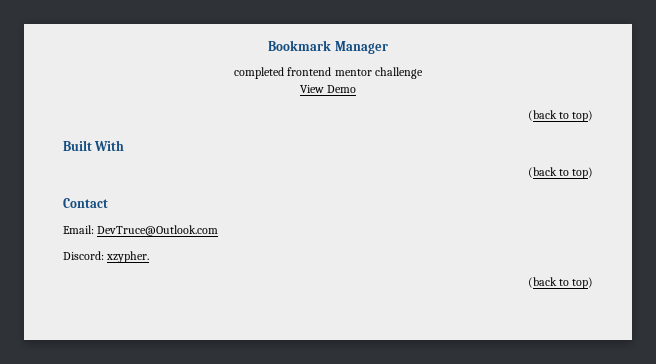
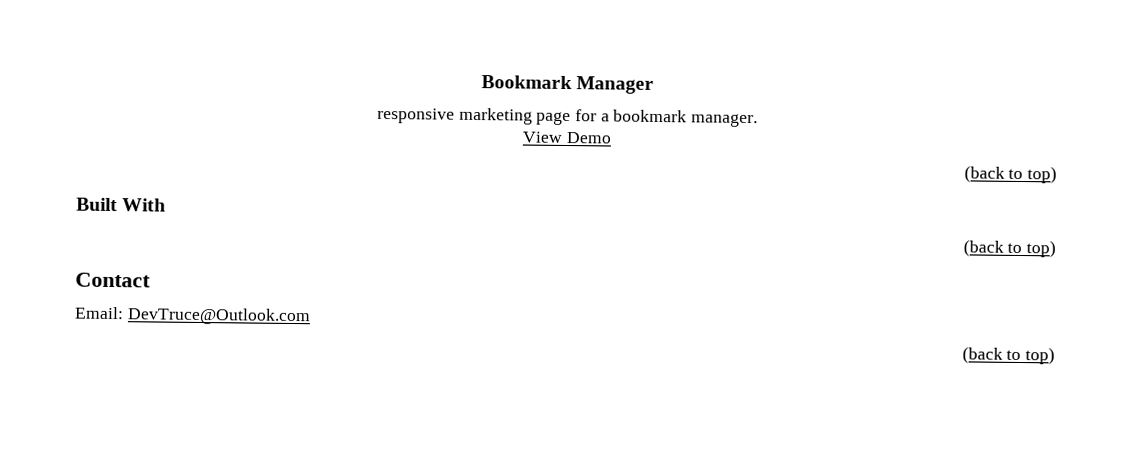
[234,67,423,79] completed frontend mentor challenge -> [376,107,759,128] responsive marketing page for a bookmark manager.
[63,251,150,263] // Discord: xzypher. -> (311, 316) none

